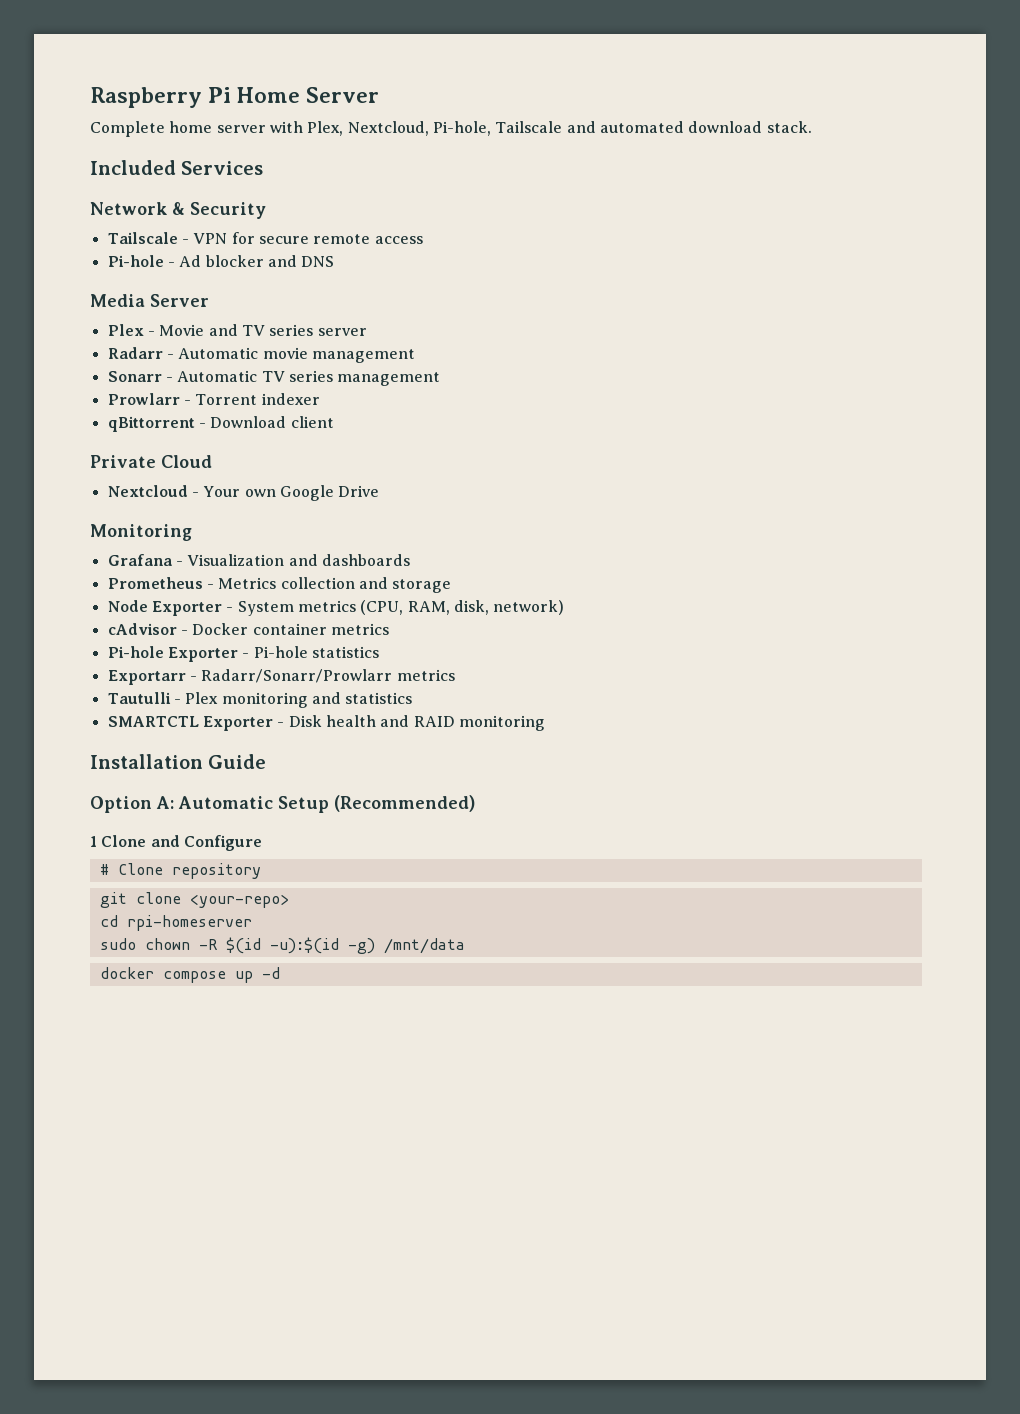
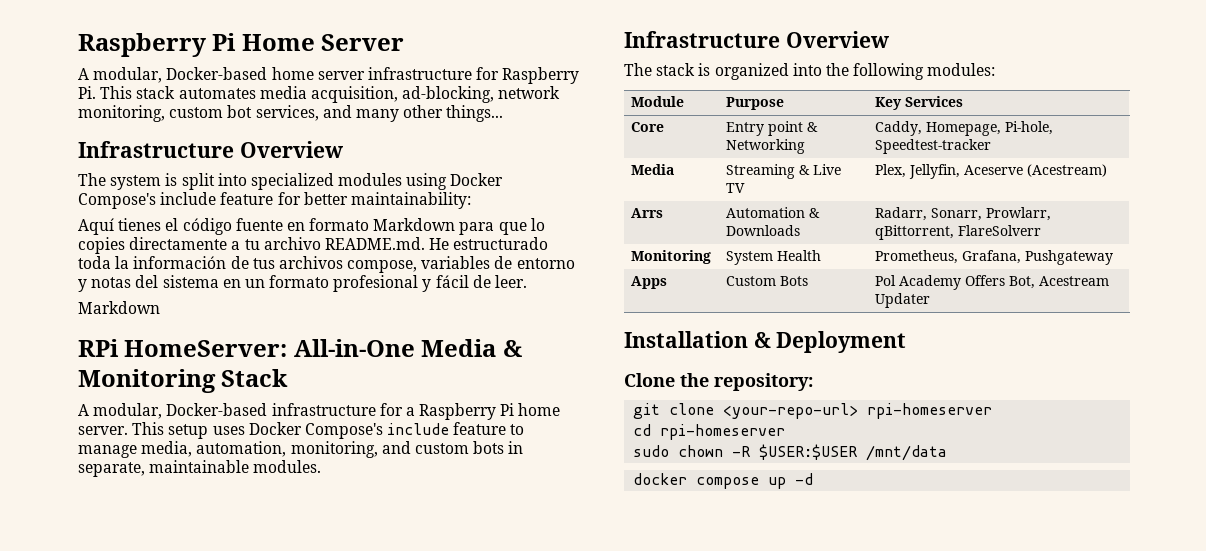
[90,121,812,137] [90,160,264,175] [90,202,266,219] [107,232,423,244] [107,255,335,267] [90,294,209,307] [107,324,367,336] [107,347,415,363] [107,370,441,386] [107,393,320,405] [107,416,334,432] [90,455,212,468] [107,485,380,501] [90,524,192,541] [107,554,410,566] [107,577,452,593] [107,600,565,616] [107,623,389,635] [107,646,379,662] [107,669,455,685] [107,692,413,708] [107,715,545,731] [90,754,267,769] [90,795,475,813] [90,835,262,851] [99,863,261,879] Complete home server with Plex, Nextcloud, Pi-hole, Tailscale and automated download stack. // Included Services // Network & Security // Tailscale - VPN for secure remote access // Pi-hole - Ad blocker and DNS // Media Server // Plex - Movie and TV series server // Radarr - Automatic movie management // Sonarr - Automatic TV series management // Prowlarr - Torrent indexer // qBittorrent - Download client // Private Cloud // Nextcloud - Your own Google Drive // Monitoring // Grafana - Visualization and dashboards // Prometheus - Metrics collection and storage // Node Exporter - System metrics (CPU, RAM, disk, network) // cAdvisor - Docker container metrics // Pi-hole Exporter - Pi-hole statistics // Exportarr - Radarr/Sonarr/Prowlarr metrics // Tautulli - Plex monitoring and statistics // SMARTCTL Exporter - Disk health and RAID monitoring // Installation Guide // Option A: Automatic Setup (Recommended) // 1 Clone and Configure // # Clone repository -> [78,67,580,84] [78,86,561,103] [78,105,504,122] [78,141,343,158] [78,173,504,190] [78,192,471,209] [78,218,545,235] [78,237,549,254] [78,256,575,273] [78,275,528,292] [78,301,160,314] [78,339,522,357] [78,369,289,393] [78,403,561,420] [78,422,525,439] [78,441,524,458] [78,460,322,477] [624,31,889,48] [624,63,996,80] [631,96,685,107] [726,97,785,110] [875,96,964,110] [631,122,665,132] [726,121,819,136] [726,139,806,154] [875,121,1054,136] [875,139,992,154] [631,164,675,175] [726,164,842,179] [726,183,746,193] [875,164,1108,179] [631,208,664,218] [726,207,821,218] [726,225,801,236] [875,207,1052,221] [875,225,1042,240] [631,250,712,264] [726,250,822,265] [875,250,1114,265] [631,276,668,289] [726,276,809,286] [875,275,1110,290] [875,293,931,308] [624,331,907,353] [624,373,813,391] A modular, Docker-based home server infrastructure for Raspberry Pi. This stack automates media acquisition, ad-blocking, network monitoring, custom bot services, and many other things... // Infrastructure Overview // The system is split into specialized modules using Docker Compose's include feature for better maintainability: // Aquí tienes el código fuente en formato Markdown para que lo copies directamente a tu archivo README.md. He estructurado toda la información de tus archivos compose, variables de entorno y notas del sistema en un formato profesional y fácil de leer. // Markdown // RPi HomeServer: All-in-One Media & Monitoring Stack // A modular, Docker-based infrastructure for a Raspberry Pi home server. This setup uses Docker Compose's include feature to manage media, automation, monitoring, and custom bots in separate, maintainable modules. // Infrastructure Overview // The stack is organized into the following modules: // Module | Purpose | Key Services // Core | Entry point & Networking | Caddy, Homepage, Pi-hole, Speedtest-tracker // Media | Streaming & Live TV | Plex, Jellyfin, Aceserve (Acestream) // Arrs | Automation & Downloads | Radarr, Sonarr, Prowlarr, qBittorrent, FlareSolverr // Monitoring | System Health | Prometheus, Grafana, Pushgateway // Apps | Custom Bots | Pol Academy Offers Bot, Acestream Updater // Installation & Deployment // Clone the repository:
[189,894,289,908] <your-repo> -> [723,403,993,419] <your-repo-url> rpi-homeserver
[225,937,375,954] $(id -u):$(id -g) -> [759,444,858,460] $USER:$USER

